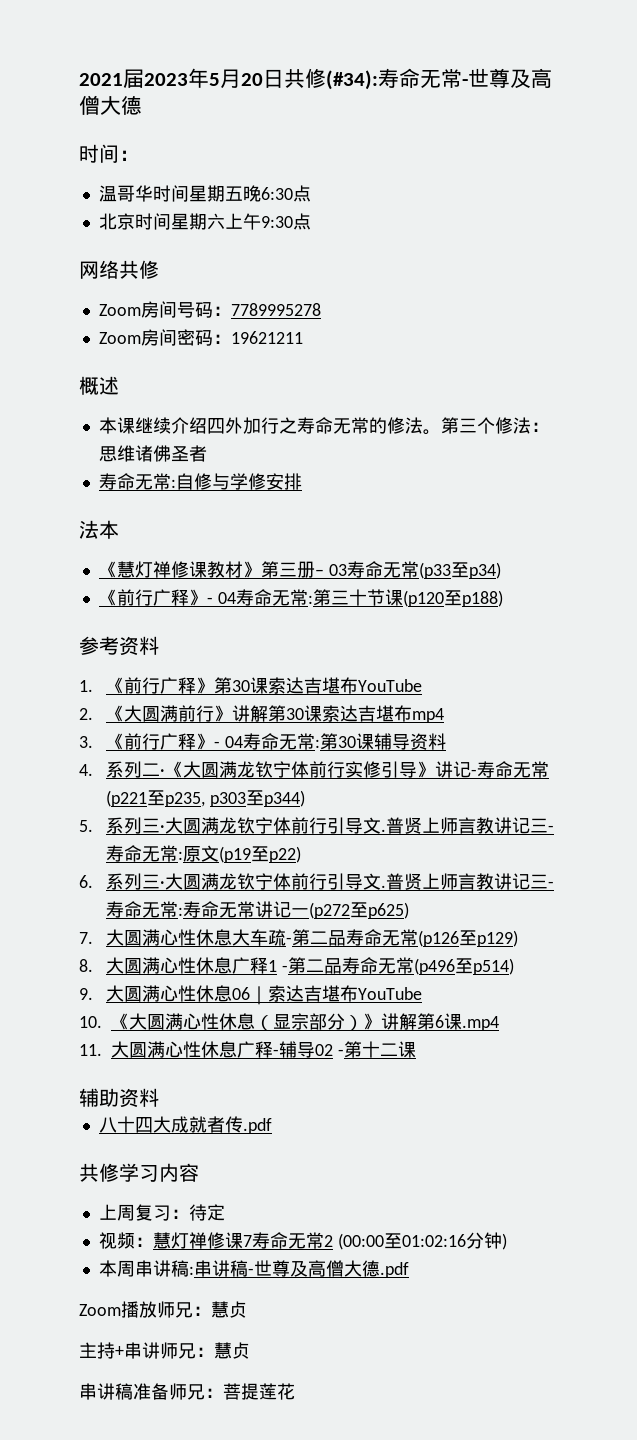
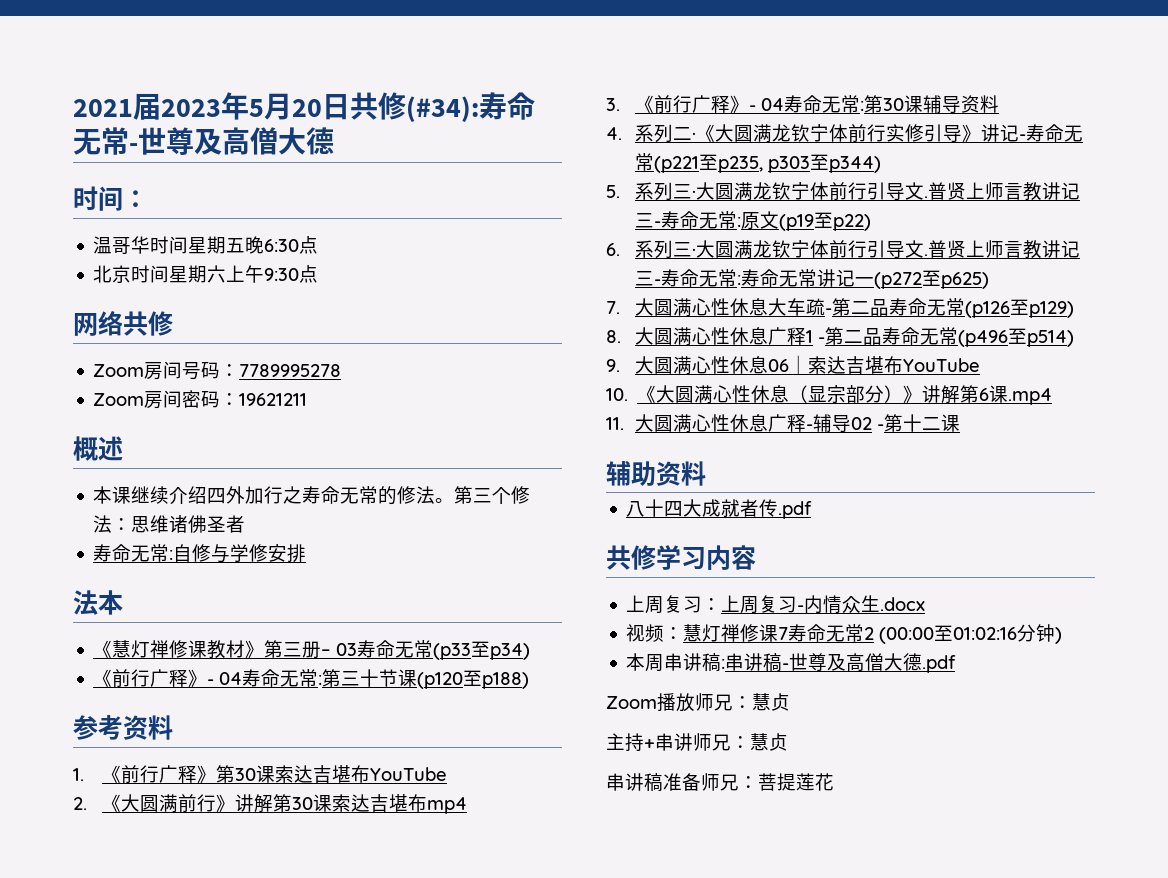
[188,1204,225,1221] 待定 -> [721,595,926,614] 上周复习-内情众生.docx

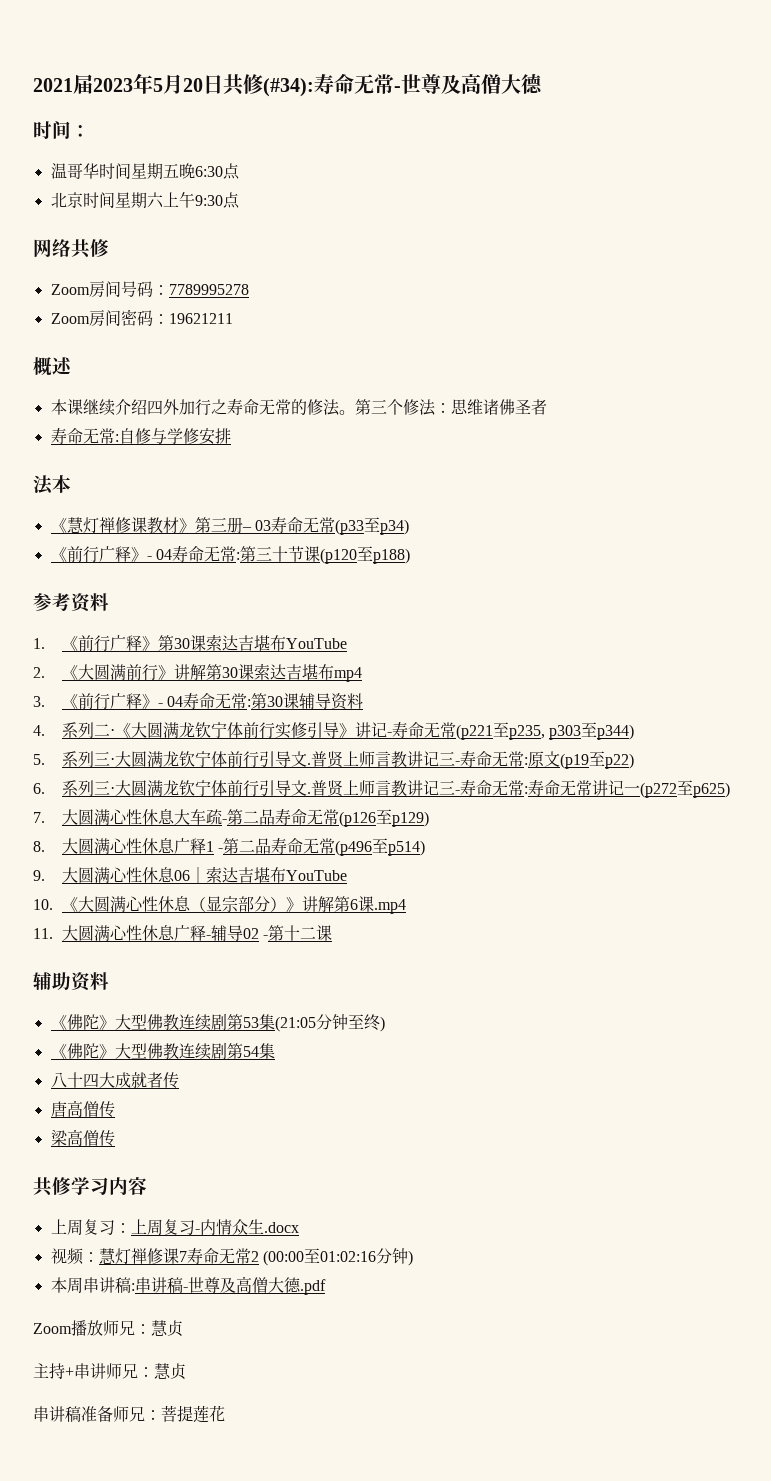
(706, 473) none -> [50,1013,385,1032] [50,1042,275,1060] // 《佛陀》大型佛教连续剧第53集(21:05分钟至终) // 《佛陀》大型佛教连续剧第54集
[778,501,813,519] .pdf -> [50,1100,115,1118] [50,1129,115,1147] // 唐高僧传 // 梁高僧传

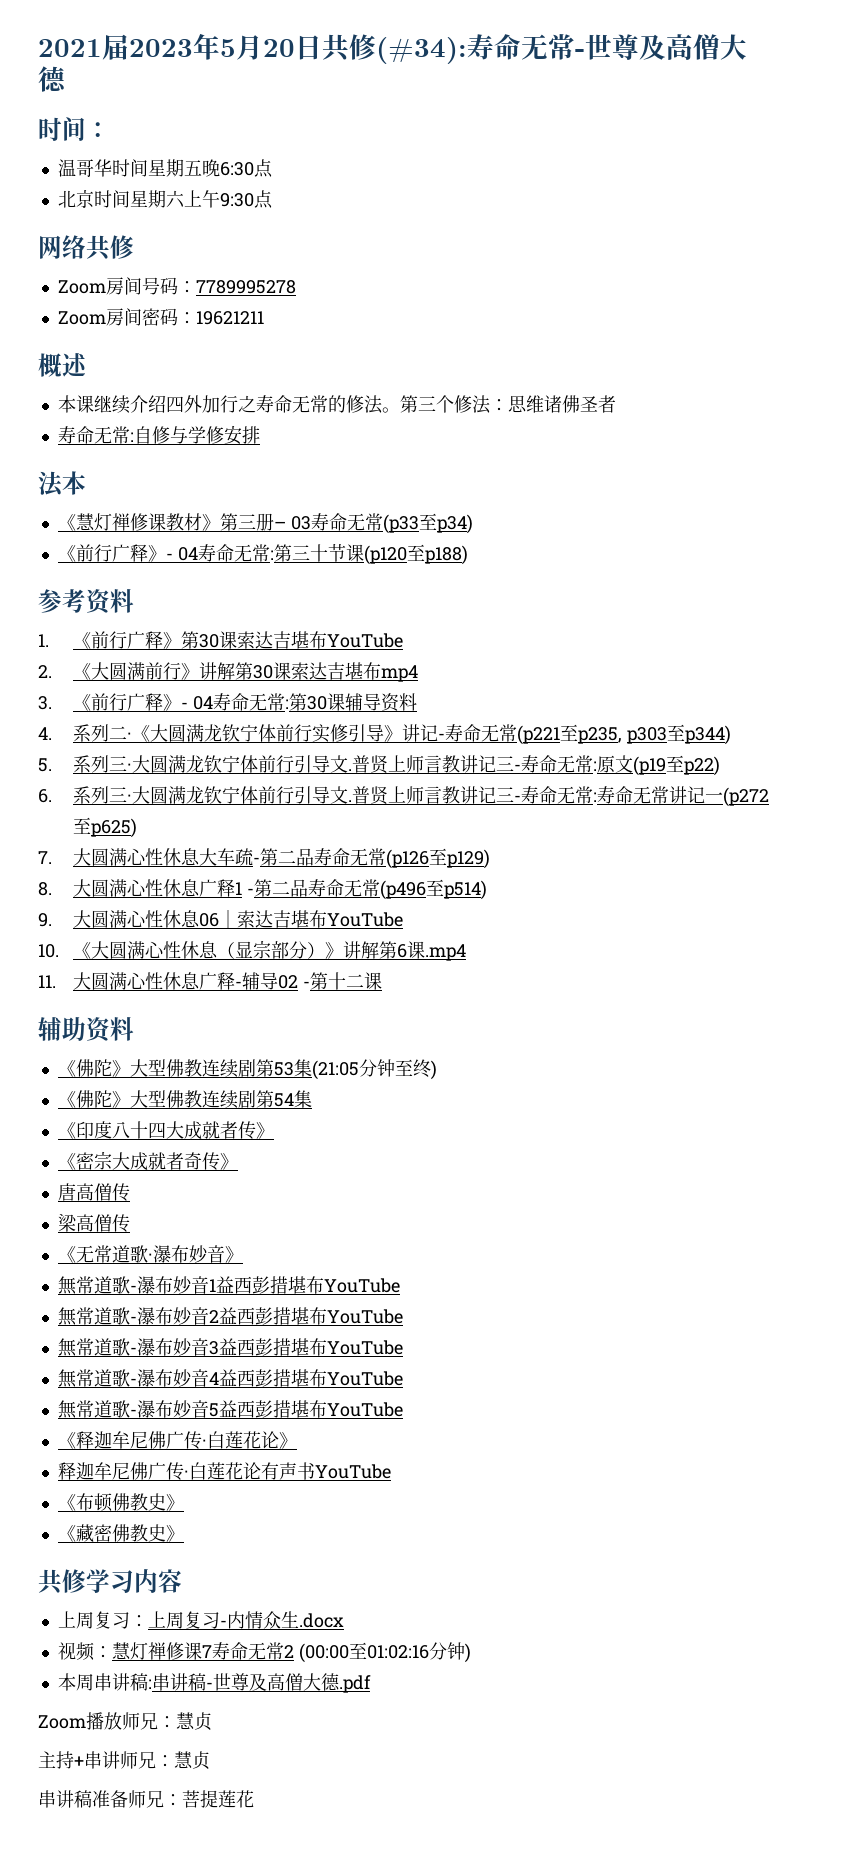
(275, 1051) none -> [57,1121,112,1139] 《印度
(179, 1080) none -> [255,1122,274,1139] [57,1151,238,1171] 》 // 《密宗大成就者奇传》
(115, 1138) none -> [57,1245,243,1263] [57,1276,400,1295] [57,1307,403,1326] [57,1338,403,1357] [57,1369,403,1388] [57,1400,403,1419] [57,1431,297,1450] [57,1462,391,1481] [57,1493,184,1512] [57,1524,184,1542] // 《无常道歌·瀑布妙音》 // 無常道歌-瀑布妙音1益西彭措堪布YouTube // 無常道歌-瀑布妙音2益西彭措堪布YouTube // 無常道歌-瀑布妙音3益西彭措堪布YouTube // 無常道歌-瀑布妙音4益西彭措堪布YouTube // 無常道歌-瀑布妙音5益西彭措堪布YouTube // 《释迦牟尼佛广传·白莲花论》 // 释迦牟尼佛广传·白莲花论有声书YouTube // 《布顿佛教史》 // 《藏密佛教史》

